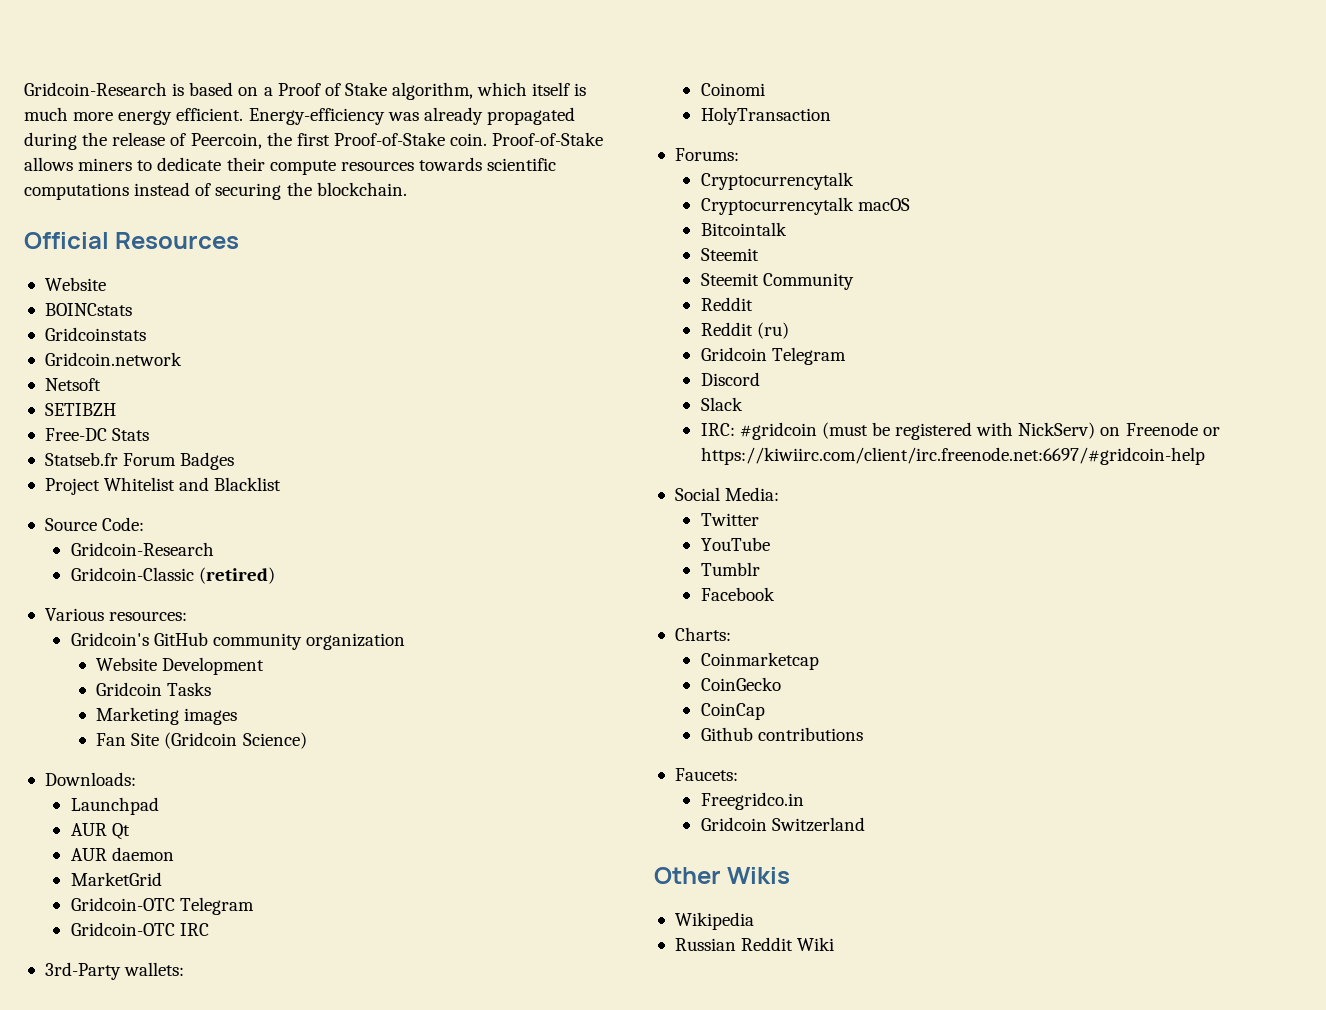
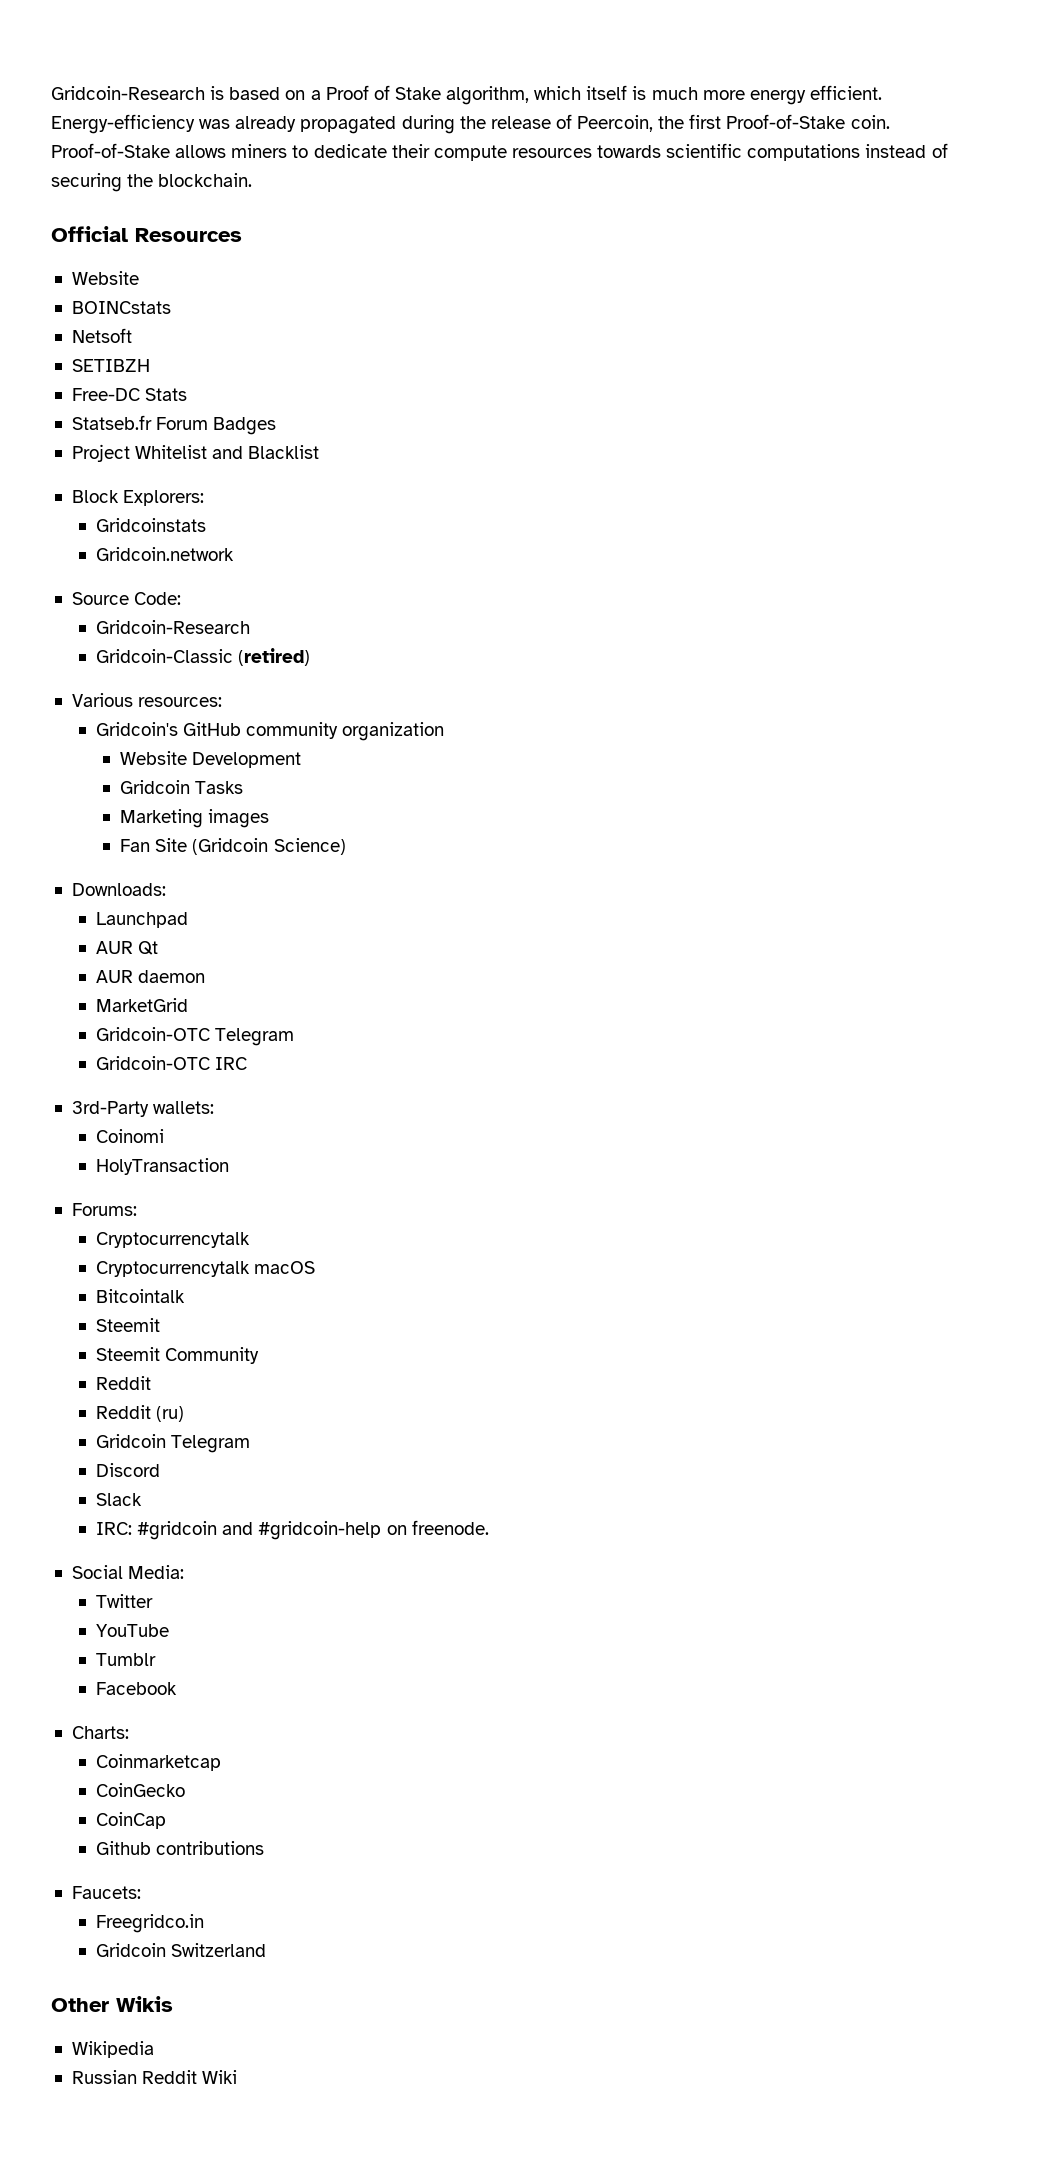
[44,327,146,341] [44,352,182,366] // Gridcoinstats // Gridcoin.network -> (171, 307) none
(282, 484) none -> [71,490,205,506] [96,518,207,532] [96,547,235,561] // Block Explorers: // Gridcoinstats // Gridcoin.network
[821,422,1220,440] [700,447,1205,465] (must be registered with NickServ) on Freenode or https://kiwiirc.com/client/irc.freenode.net:6697/#gridcoin-help -> [222,1520,489,1540] and #gridcoin-help on freenode.

